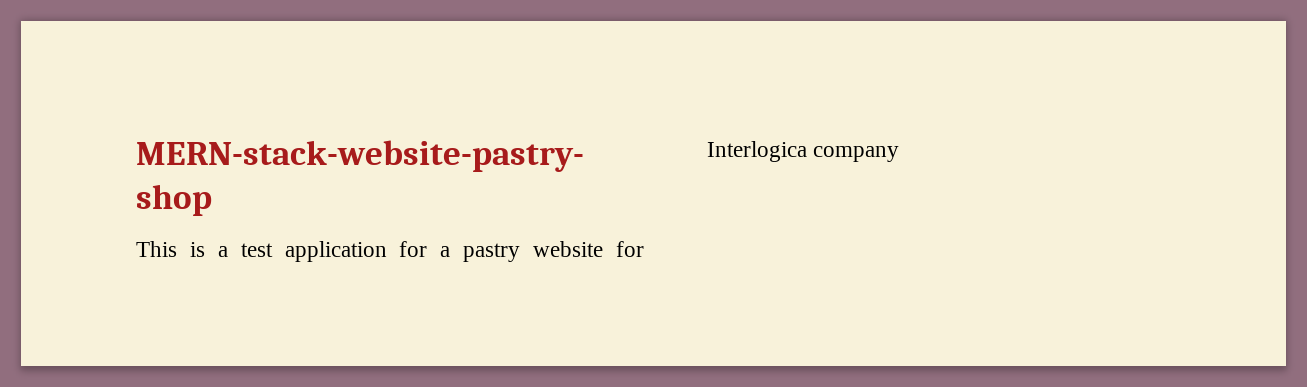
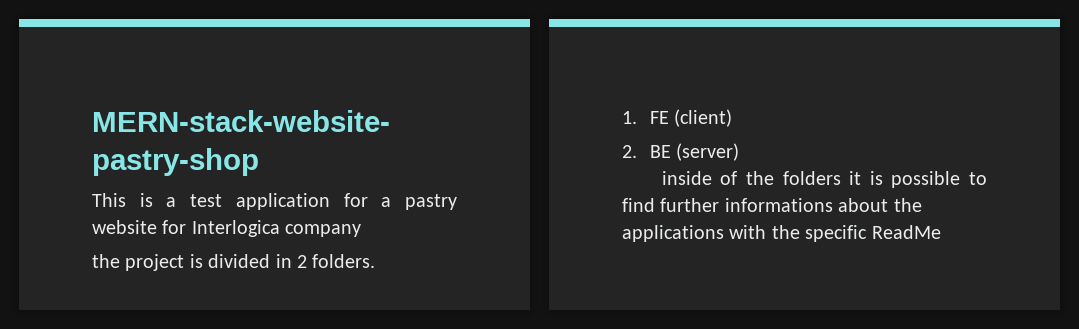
(900, 154) none -> [92,254,376,271] [622,109,732,127] [622,143,739,161] [661,171,987,188] [622,198,922,212] [622,225,941,242] // the project is divided in 2 folders. // 1. FE (client) // 2. BE (server) // inside of the folders it is possible to find further informations about the applications with the specific ReadMe

